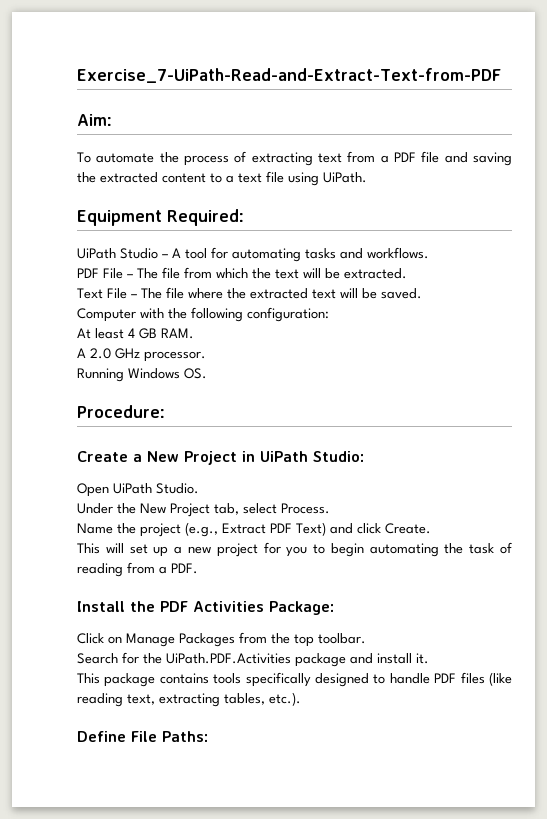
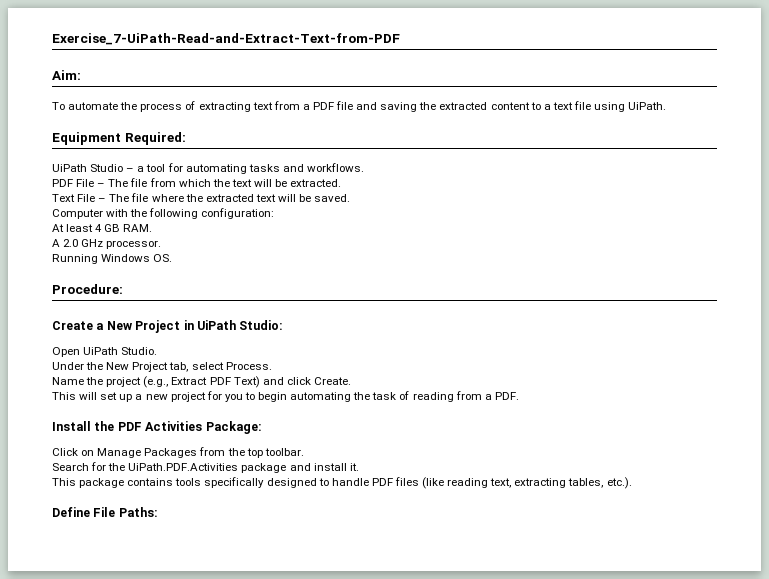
[172,248,181,258] A -> [137,166,145,172] a

